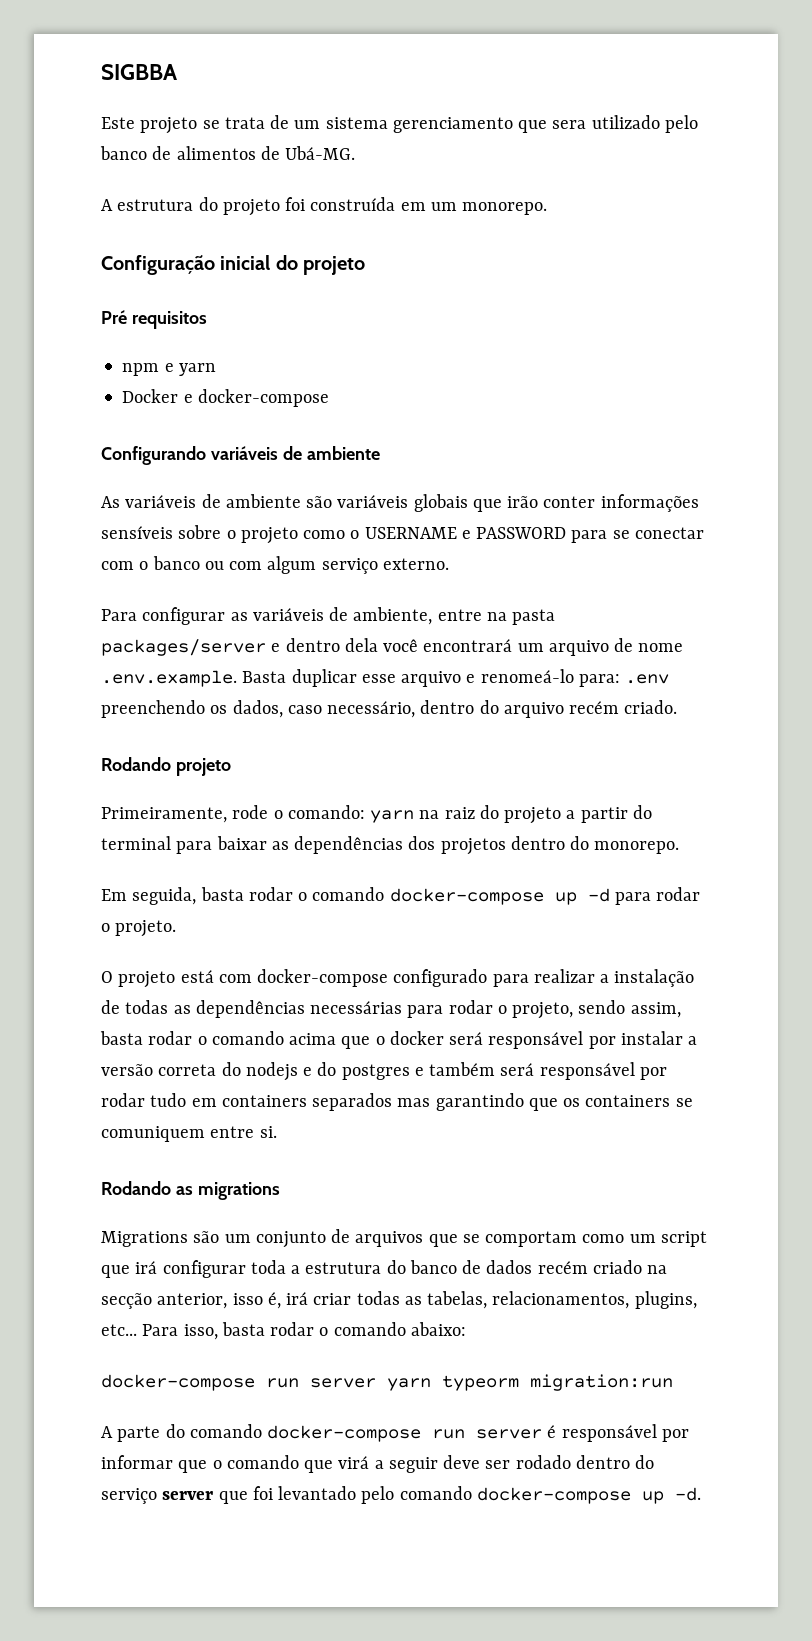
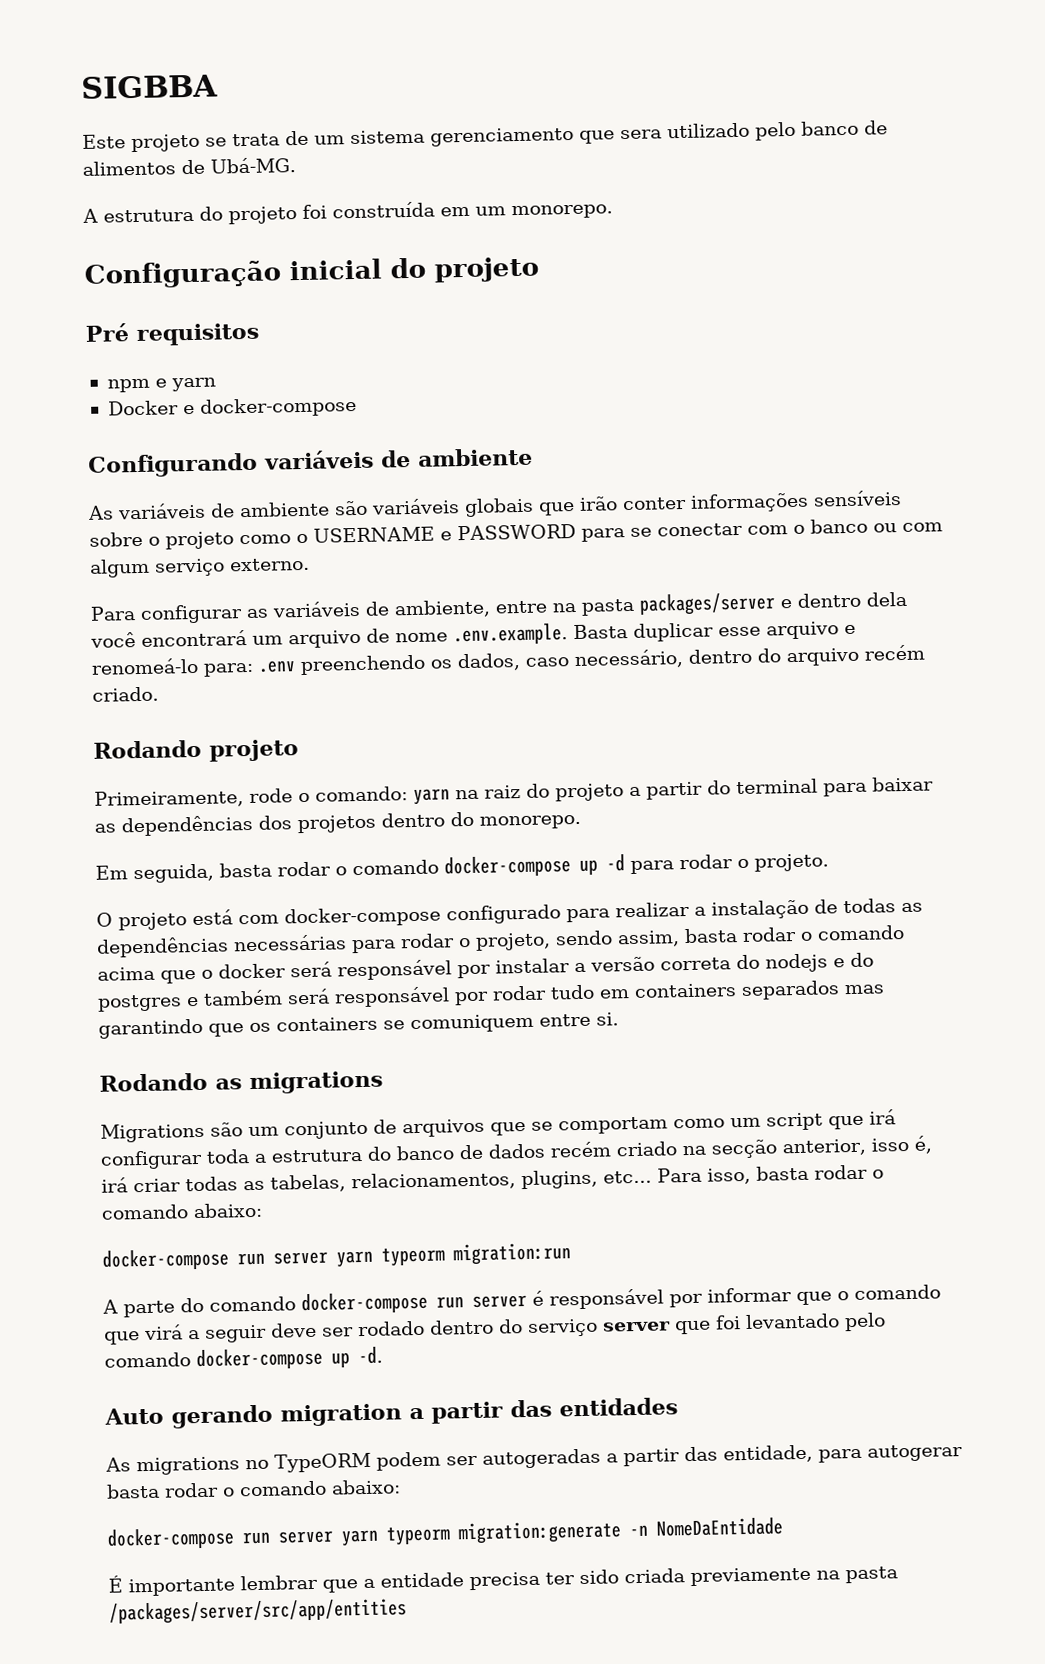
(701, 1494) none -> [104,1397,678,1429] [105,1444,963,1476] [106,1479,401,1499] [107,1517,783,1550] [108,1566,898,1597] [109,1598,407,1625] // Auto gerando migration a partir das entidades // As migrations no TypeORM podem ser autogeradas a partir das entidade, para autogerar basta rodar o comando abaixo: // docker-compose run server yarn typeorm migration:generate -n NomeDaEntidade // É importante lembrar que a entidade precisa ter sido criada previamente na pasta /packages/server/src/app/entities

